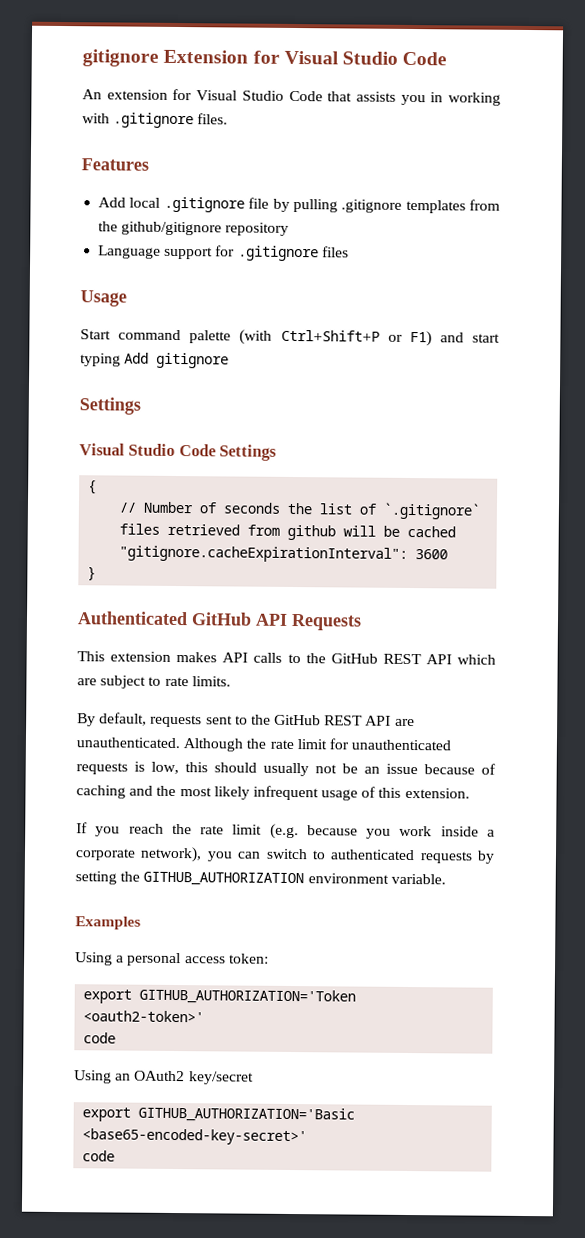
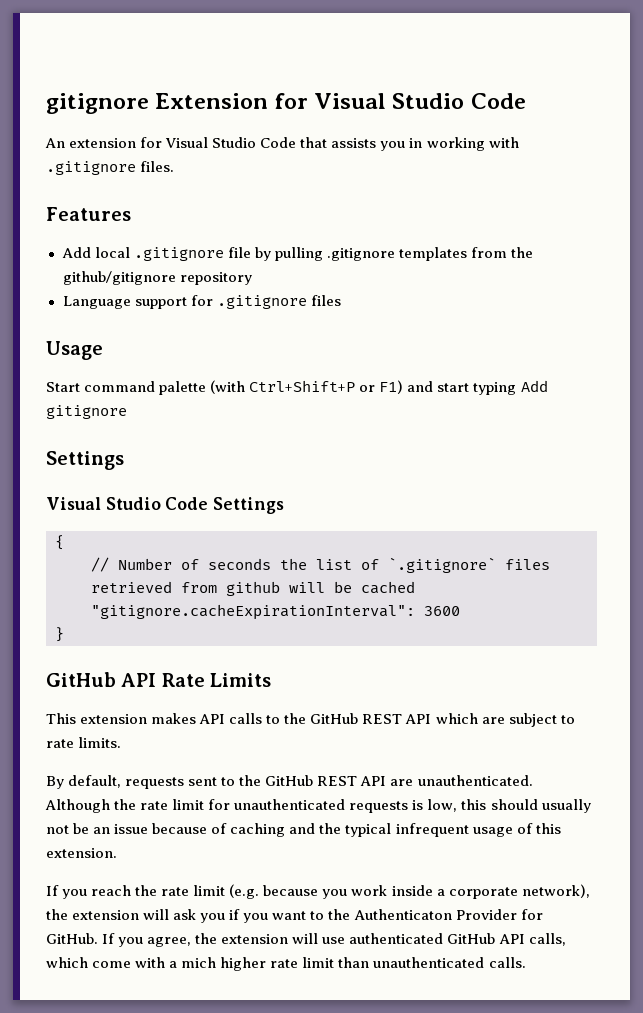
[77,611,362,631] Authenticated GitHub API Requests -> [46,672,272,687] GitHub API Rate Limits
[179,786,250,800] most likely -> [345,823,392,837] typical
[206,848,495,864] [75,871,446,887] [75,916,141,930] [75,952,269,967] [83,988,357,1005] [83,1010,205,1023] [83,1032,117,1044] [74,1070,254,1085] [82,1106,356,1123] [82,1128,308,1146] [82,1150,116,1162] you can switch to authenticated requests by setting the GITHUB_AUTHORIZATION environment variable. // Examples // Using a personal access token: // export GITHUB_AUTHORIZATION='Token <oauth2-token>' // code // Using an OAuth2 key/secret // export GITHUB_AUTHORIZATION='Basic <base65-encoded-key-secret>' // code -> [46,909,543,923] [46,933,566,947] [46,957,526,971] the extension will ask you if you want to the Authenticaton Provider for GitHub. If you agree, the extension will use authenticated GitHub API calls, which come with a mich higher rate limit than unauthenticated calls.

